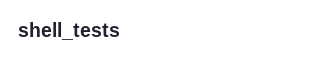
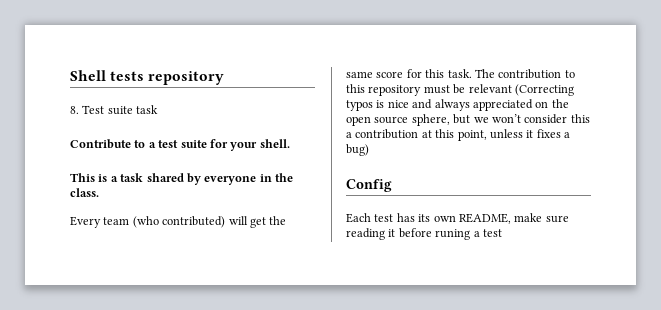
[18,22,120,40] shell_tests -> [70,70,225,85] [70,105,159,115] [70,139,290,151] [70,173,293,185] [70,188,99,197] [70,216,287,228] [346,69,575,79] [346,84,574,96] [346,99,569,111] [346,114,590,126] [346,129,570,141] [346,144,369,156] [346,179,392,192] [346,213,569,224] [346,228,502,240] Shell tests repository // 8. Test suite task // Contribute to a test suite for your shell. // This is a task shared by everyone in the class. // Every team (who contributed) will get the same score for this task. The contribution to this repository must be relevant (Correcting typos is nice and always appreciated on the open source sphere, but we won’t consider this a contribution at this point, unless it fixes a bug) // Config // Each test has its own README, make sure reading it before runing a test

